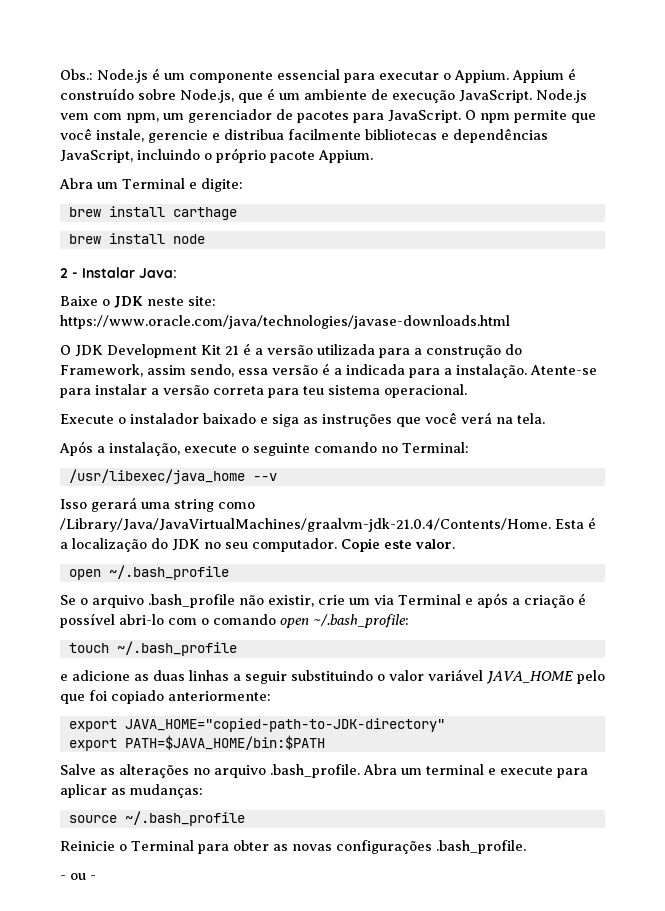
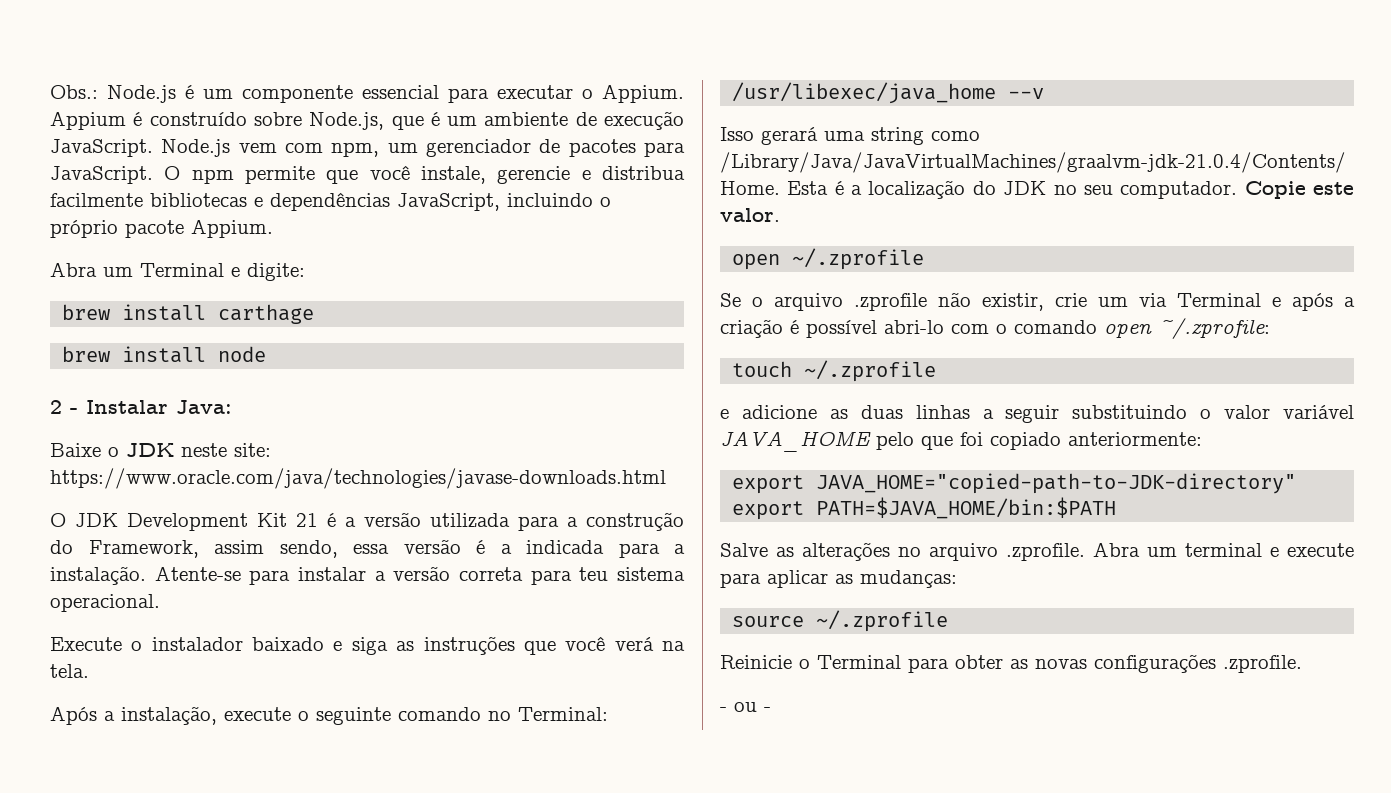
[108,565,229,580] ~/.bash_profile -> [792,248,925,270] ~/.zprofile
[148,594,235,608] .bash_profile -> [854,293,927,311] .zprofile
[313,614,409,628] ~/.bash_profile: -> [1158,318,1270,339] ~/.zprofile:
[116,641,237,656] ~/.bash_profile -> [804,360,937,382] ~/.zprofile
[270,764,360,778] .bash_profile. -> [1006,543,1085,561] .zprofile.
[124,811,245,826] ~/.bash_profile -> [816,610,949,632] ~/.zprofile
[435,840,526,854] .bash_profile. -> [1223,655,1302,673] .zprofile.

